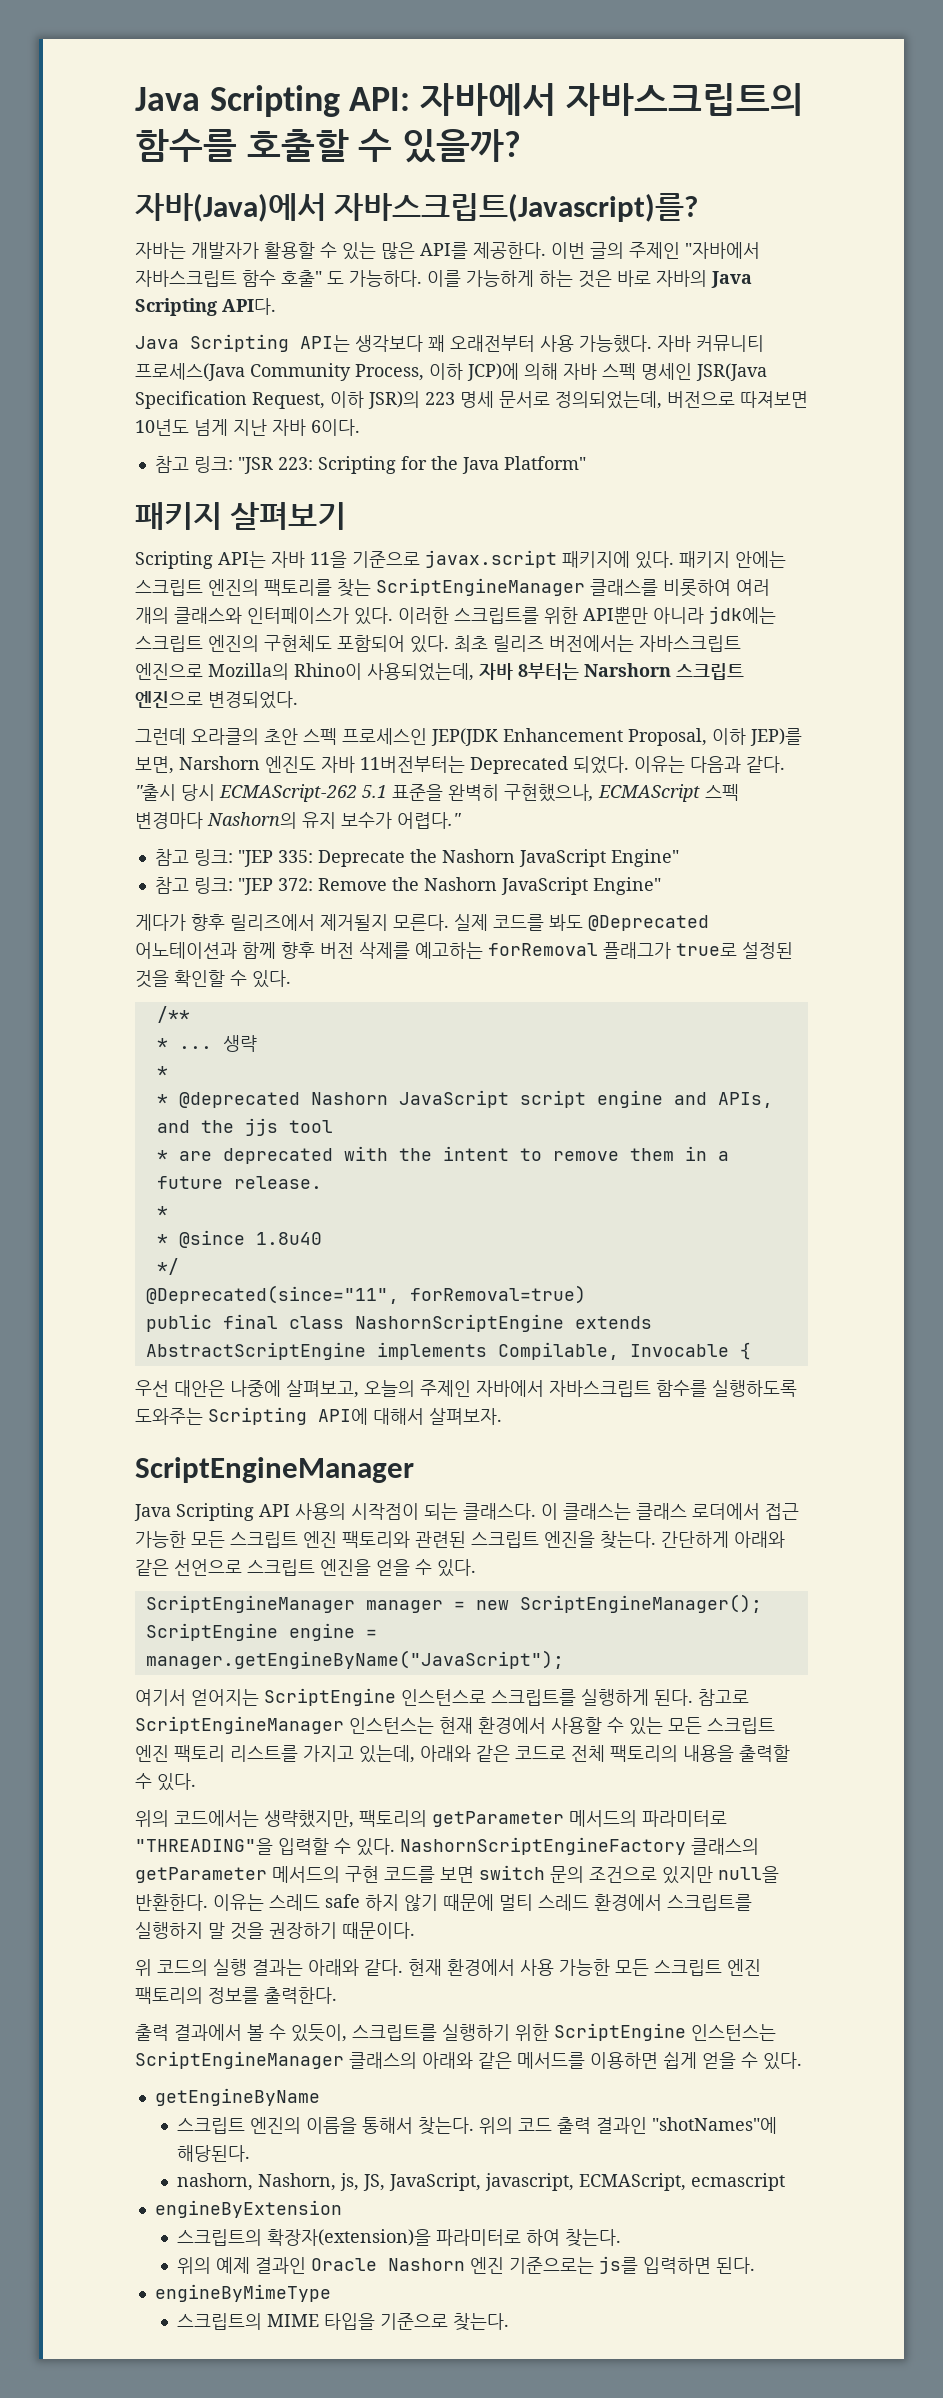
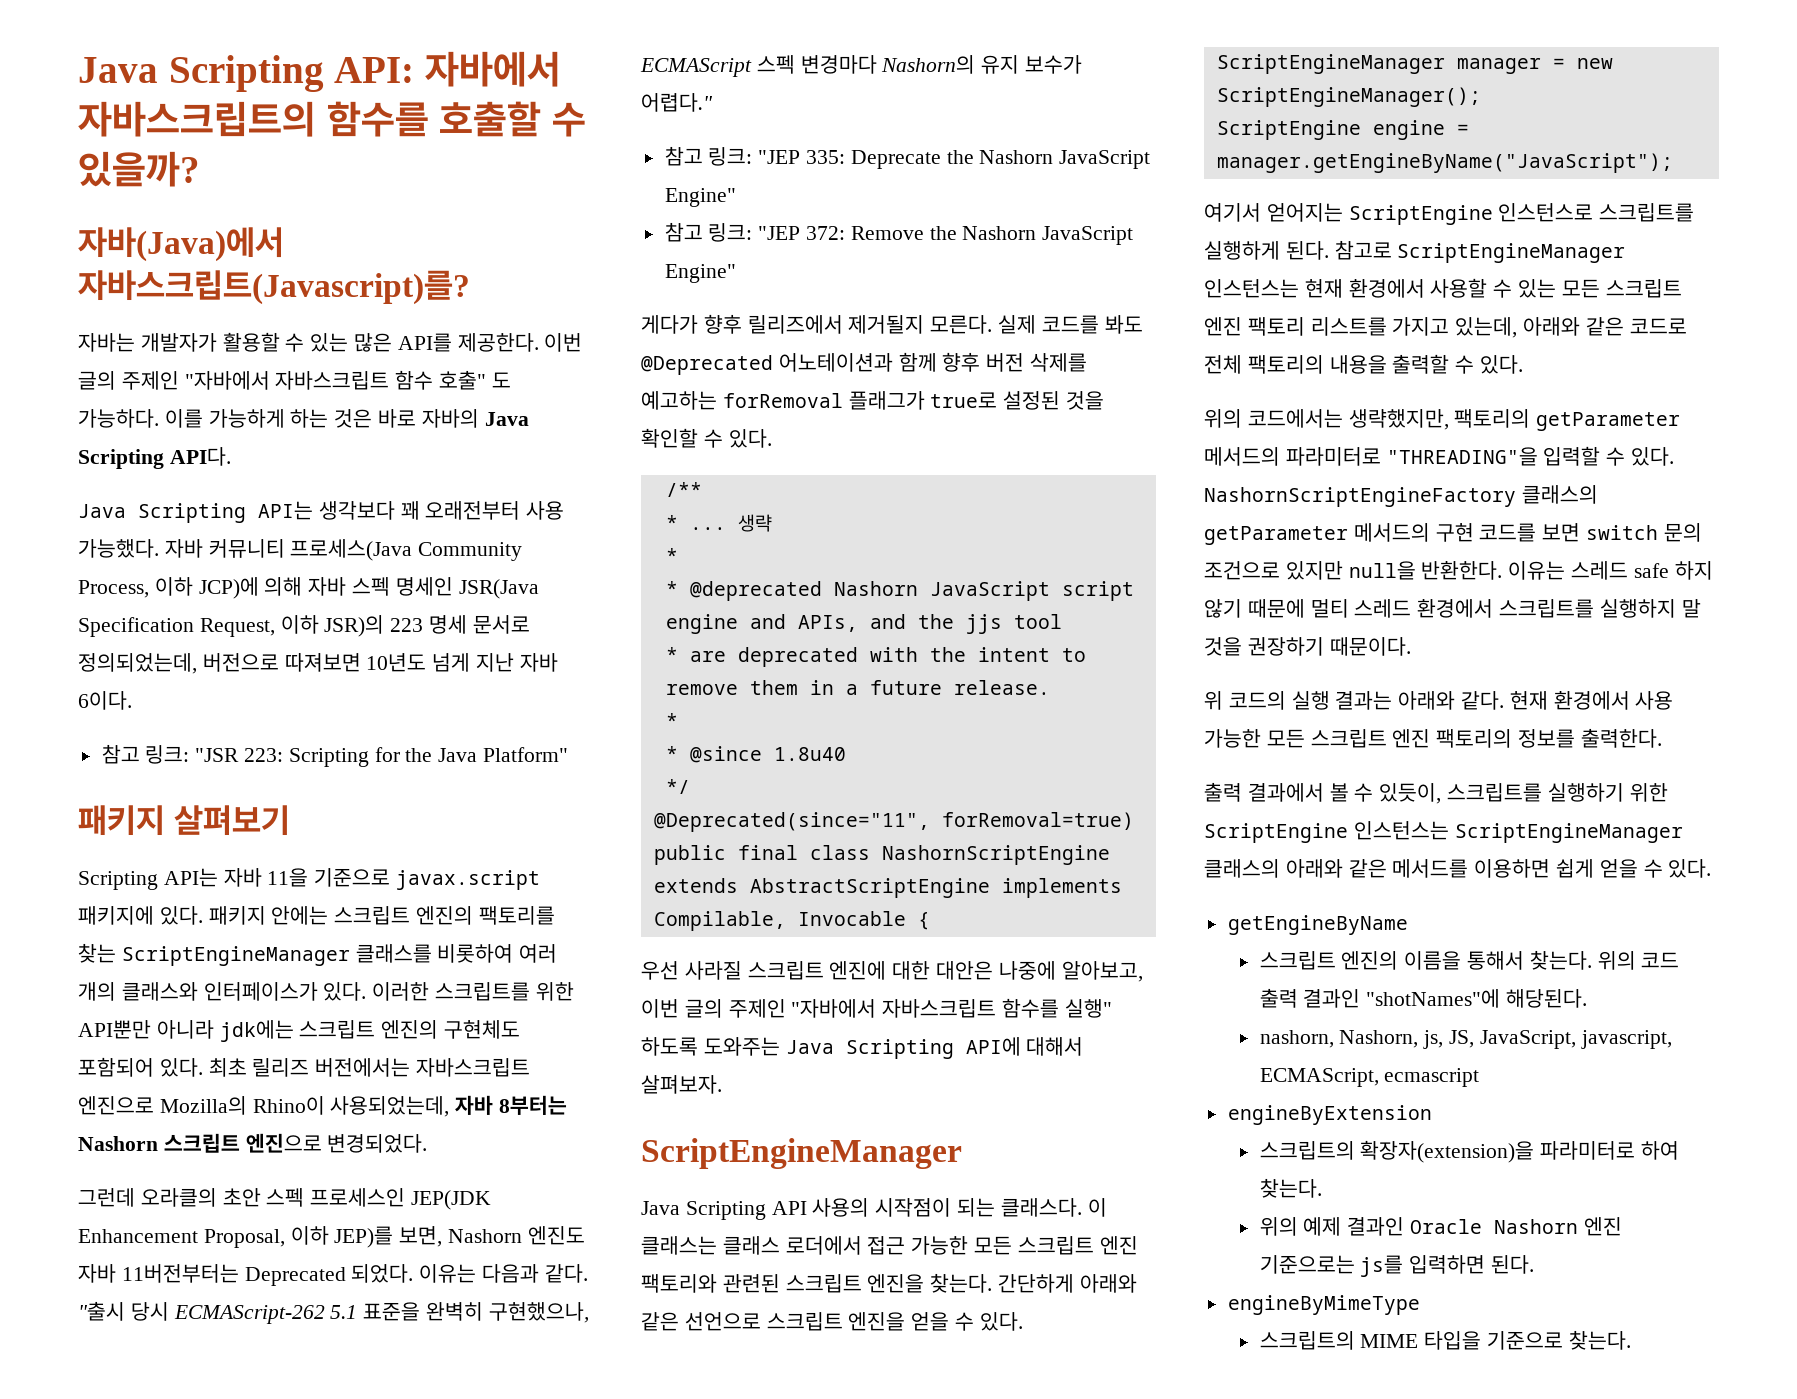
[584,663,671,677] Narshorn -> [78,1136,158,1151] Nashorn
[179,756,260,770] Narshorn -> [448,1229,523,1243] Nashorn
[174,1380,797,1398] [135,1408,203,1425] 대안은 나중에 살펴보고, 오늘의 주제인 자바에서 자바스크립트 함수를 실행하도록 도와주는 -> [684,961,1143,982] [641,998,1112,1018] [641,1037,834,1056] 사라질 스크립트 엔진에 대한 대안은 나중에 알아보고, 이번 글의 주제인 "자바에서 자바스크립트 함수를 실행" 하도록 도와주는 Java

